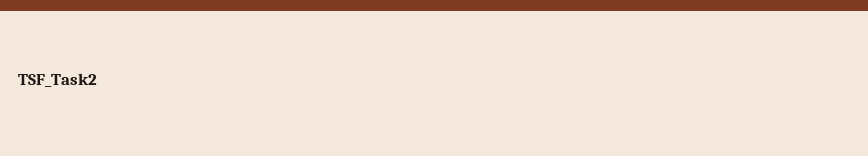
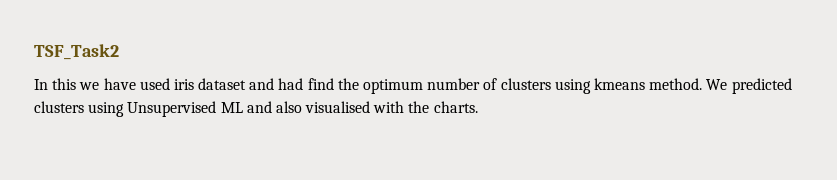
(97, 80) none -> [34,78,792,94] [34,101,478,117] // In this we have used iris dataset and had find the optimum number of clusters using kmeans method. We predicted clusters using Unsupervised ML and also visualised with the charts.

